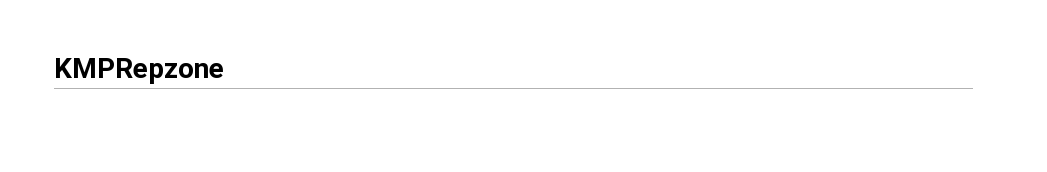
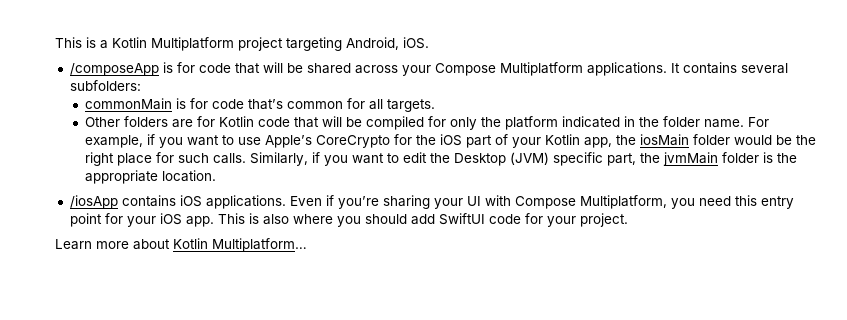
[54,58,224,84] KMPRepzone -> [55,37,429,51] [69,62,788,76] [69,80,141,91] [85,98,436,112] [85,116,770,130] [85,134,817,148] [85,152,798,166] [85,170,217,184] [69,195,794,209] [69,213,628,227] [55,238,307,252] This is a Kotlin Multiplatform project targeting Android, iOS. // /composeApp is for code that will be shared across your Compose Multiplatform applications. It contains several subfolders: // commonMain is for code that’s common for all targets. // Other folders are for Kotlin code that will be compiled for only the platform indicated in the folder name. For example, if you want to use Apple’s CoreCrypto for the iOS part of your Kotlin app, the iosMain folder would be the right place for such calls. Similarly, if you want to edit the Desktop (JVM) specific part, the jvmMain folder is the appropriate location. // /iosApp contains iOS applications. Even if you’re sharing your UI with Compose Multiplatform, you need this entry point for your iOS app. This is also where you should add SwiftUI code for your project. // Learn more about Kotlin Multiplatform…

